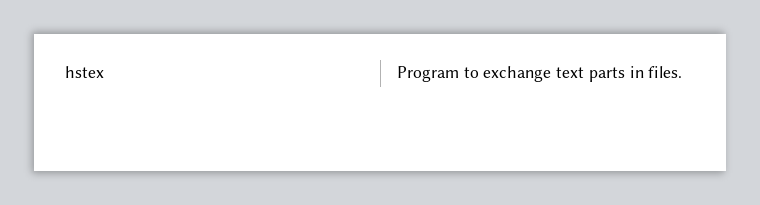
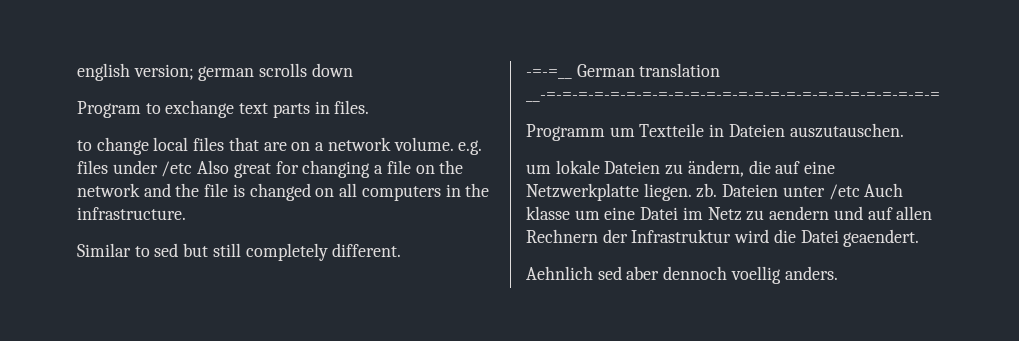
[65,66,104,78] hstex -> [77,63,353,81] english version; german scrolls down
(683, 72) none -> [77,137,483,155] [77,160,464,178] [77,183,490,201] [77,207,186,220] [77,243,402,261] [526,63,721,79] [526,92,940,102] [526,123,904,141] [526,160,836,177] [526,183,904,201] [526,206,933,221] [526,229,920,247] [526,266,838,284] // to change local files that are on a network volume. e.g. files under /etc Also great for changing a file on the network and the file is changed on all computers in the infrastructure. // Similar to sed but still completely different. // -=-=__ German translation __-=-=-=-=-=-=-=-=-=-=-=-=-=-=-=-=-=-=-=-=-=-=-=-=-= // Programm um Textteile in Dateien auszutauschen. // um lokale Dateien zu ändern, die auf eine Netzwerkplatte liegen. zb. Dateien unter /etc Auch klasse um eine Datei im Netz zu aendern und auf allen Rechnern der Infrastruktur wird die Datei geaendert. // Aehnlich sed aber dennoch voellig anders.

